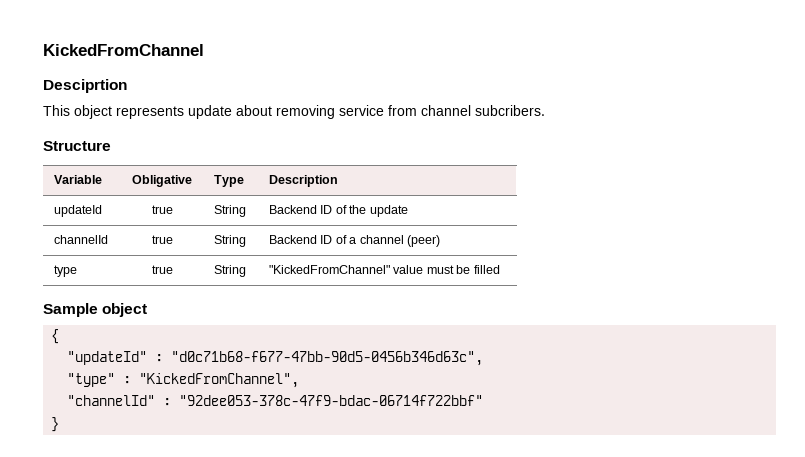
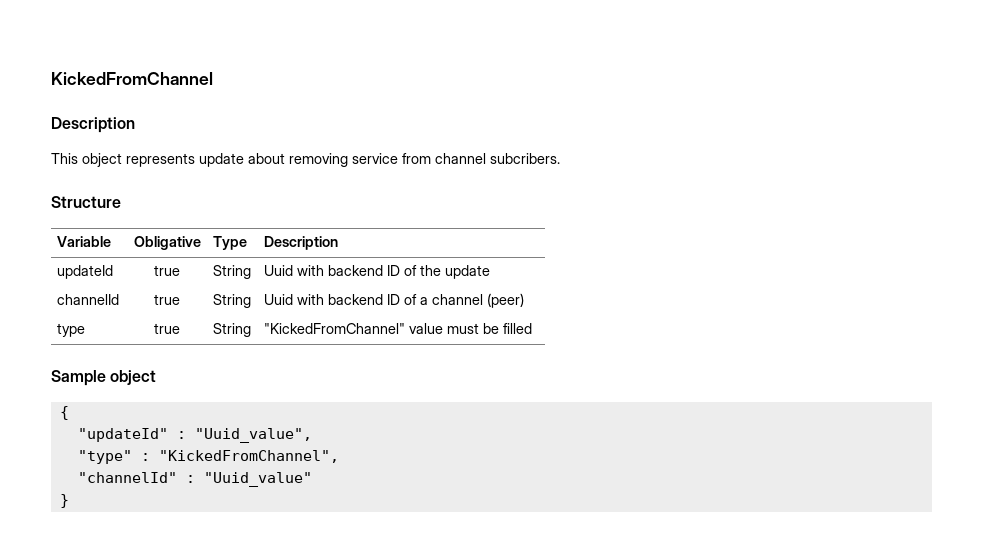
[43,79,127,93] Desciprtion -> [51,117,135,133] Description
[269,205,318,214] Backend -> [264,265,384,276] Uuid with backend
[269,235,318,244] Backend -> [264,294,384,305] Uuid with backend
[171,351,484,366] "d0c71b68-f677-47bb-90d5-0456b346d63c", -> [194,428,312,443] "Uuid_value",
[179,395,484,406] "92dee053-378c-47f9-bdac-06714f722bbf" -> [203,472,312,487] "Uuid_value"

